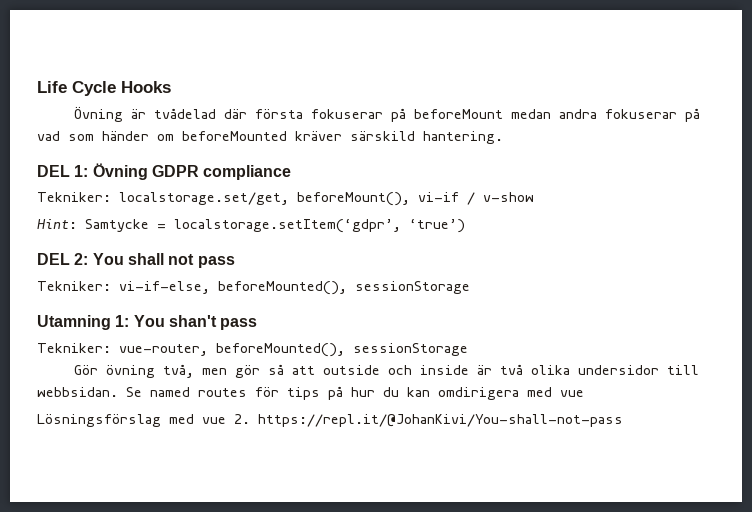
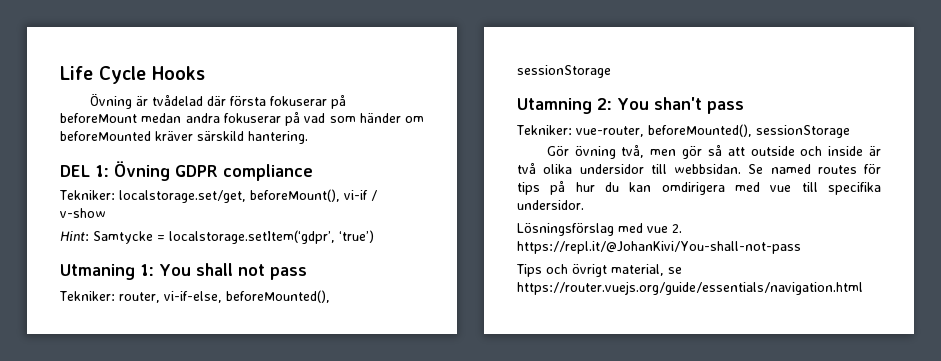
[37,253,89,265] DEL 2: -> [60,264,154,280] Utmaning 1:
(111, 286) none -> [118,292,160,303] router,
[115,315,130,327] 1: -> [597,98,612,110] 2:
(584, 393) none -> [801,182,881,195] [517,200,584,210] till specifika undersidor.
(623, 420) none -> [516,263,682,277] [517,281,863,295] // Tips och övrigt material, se https://router.vuejs.org/guide/essentials/navigation.html

